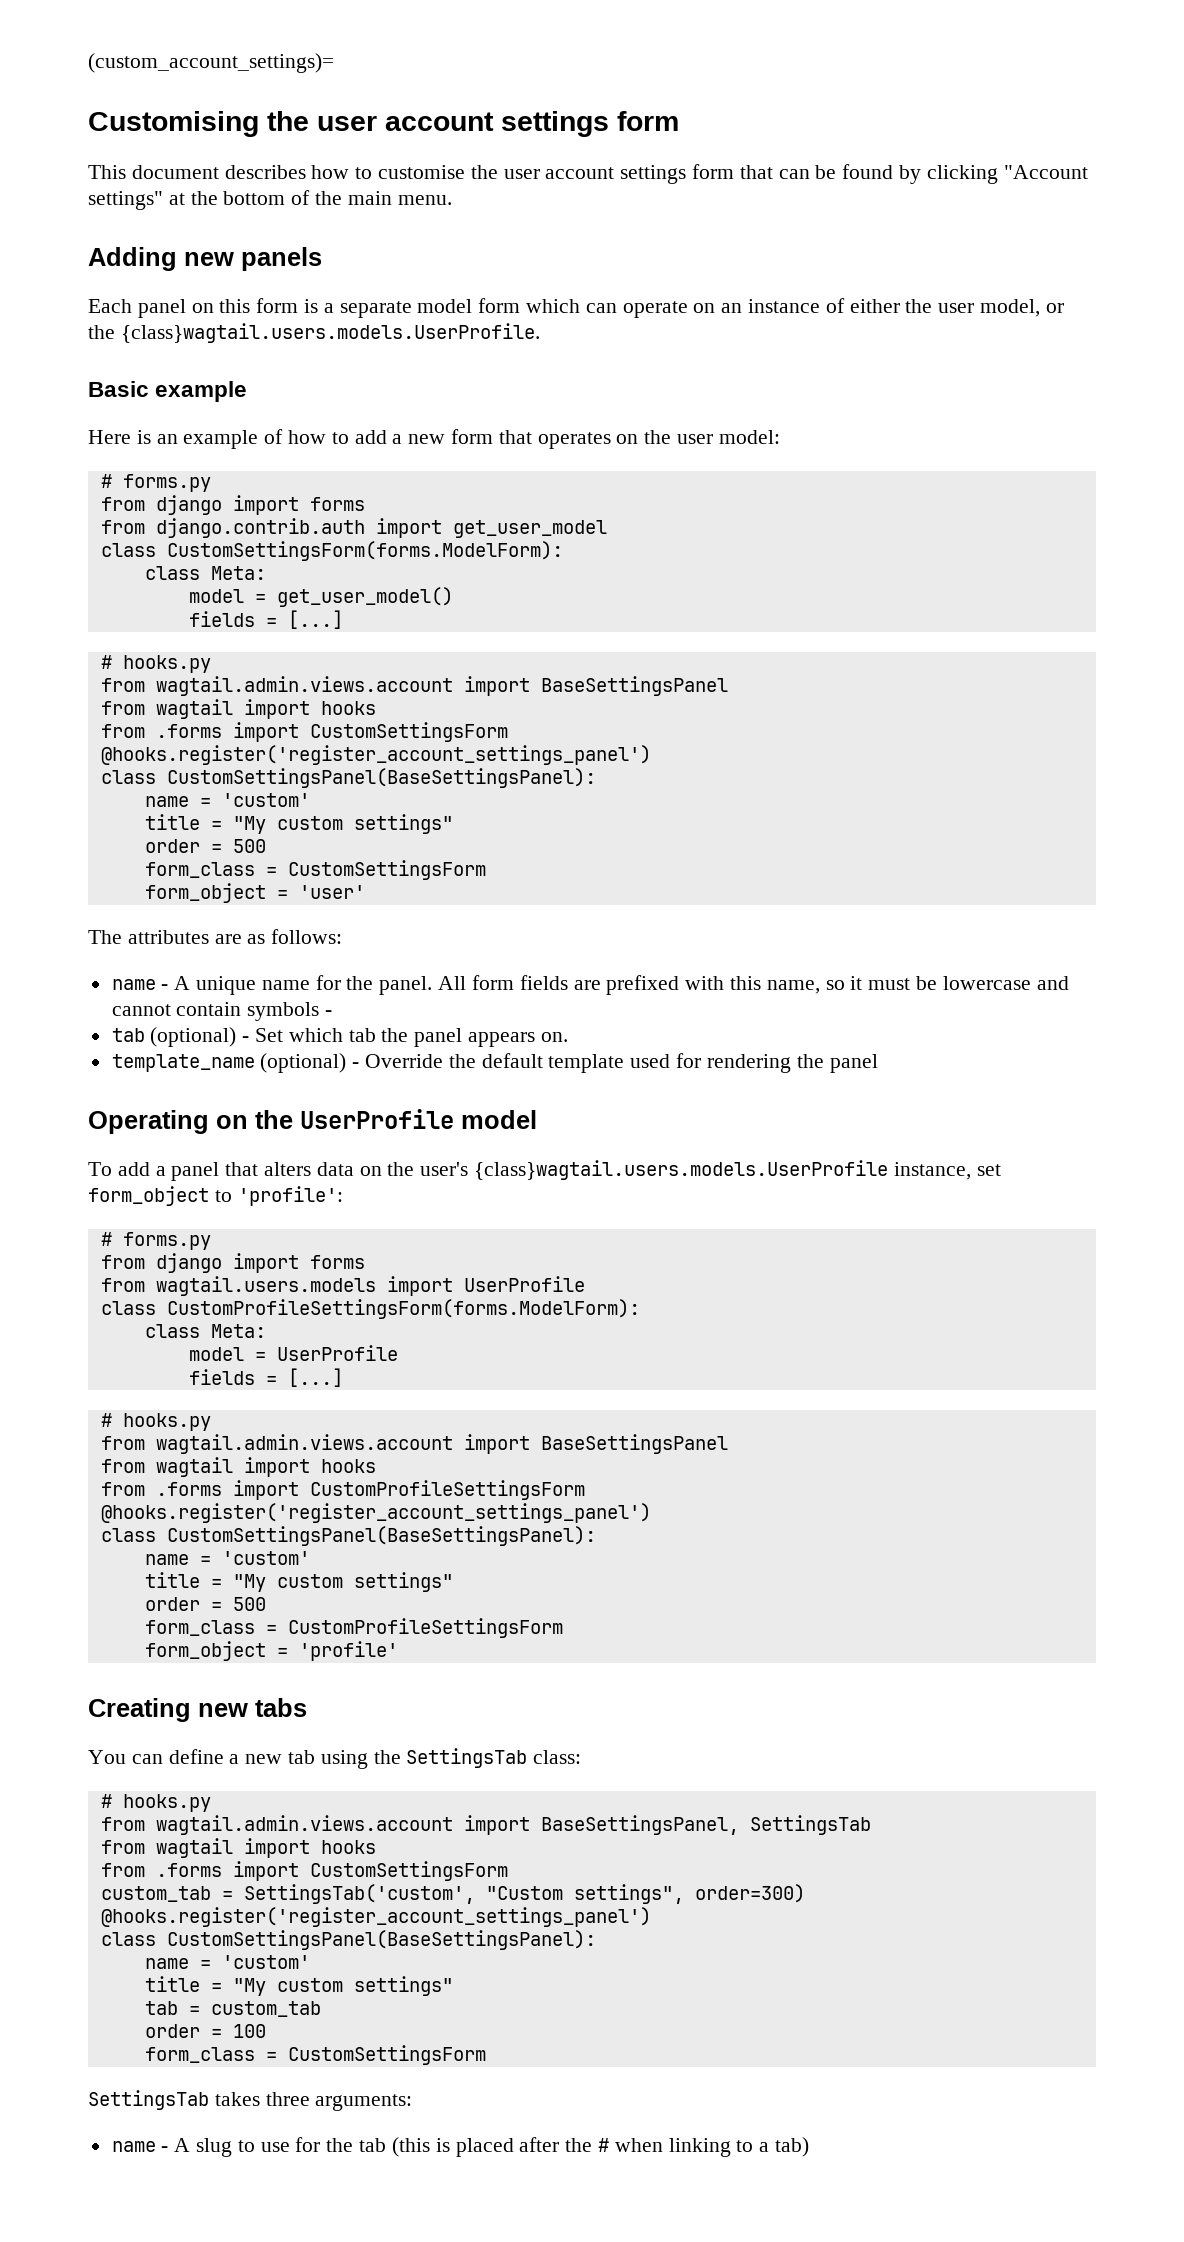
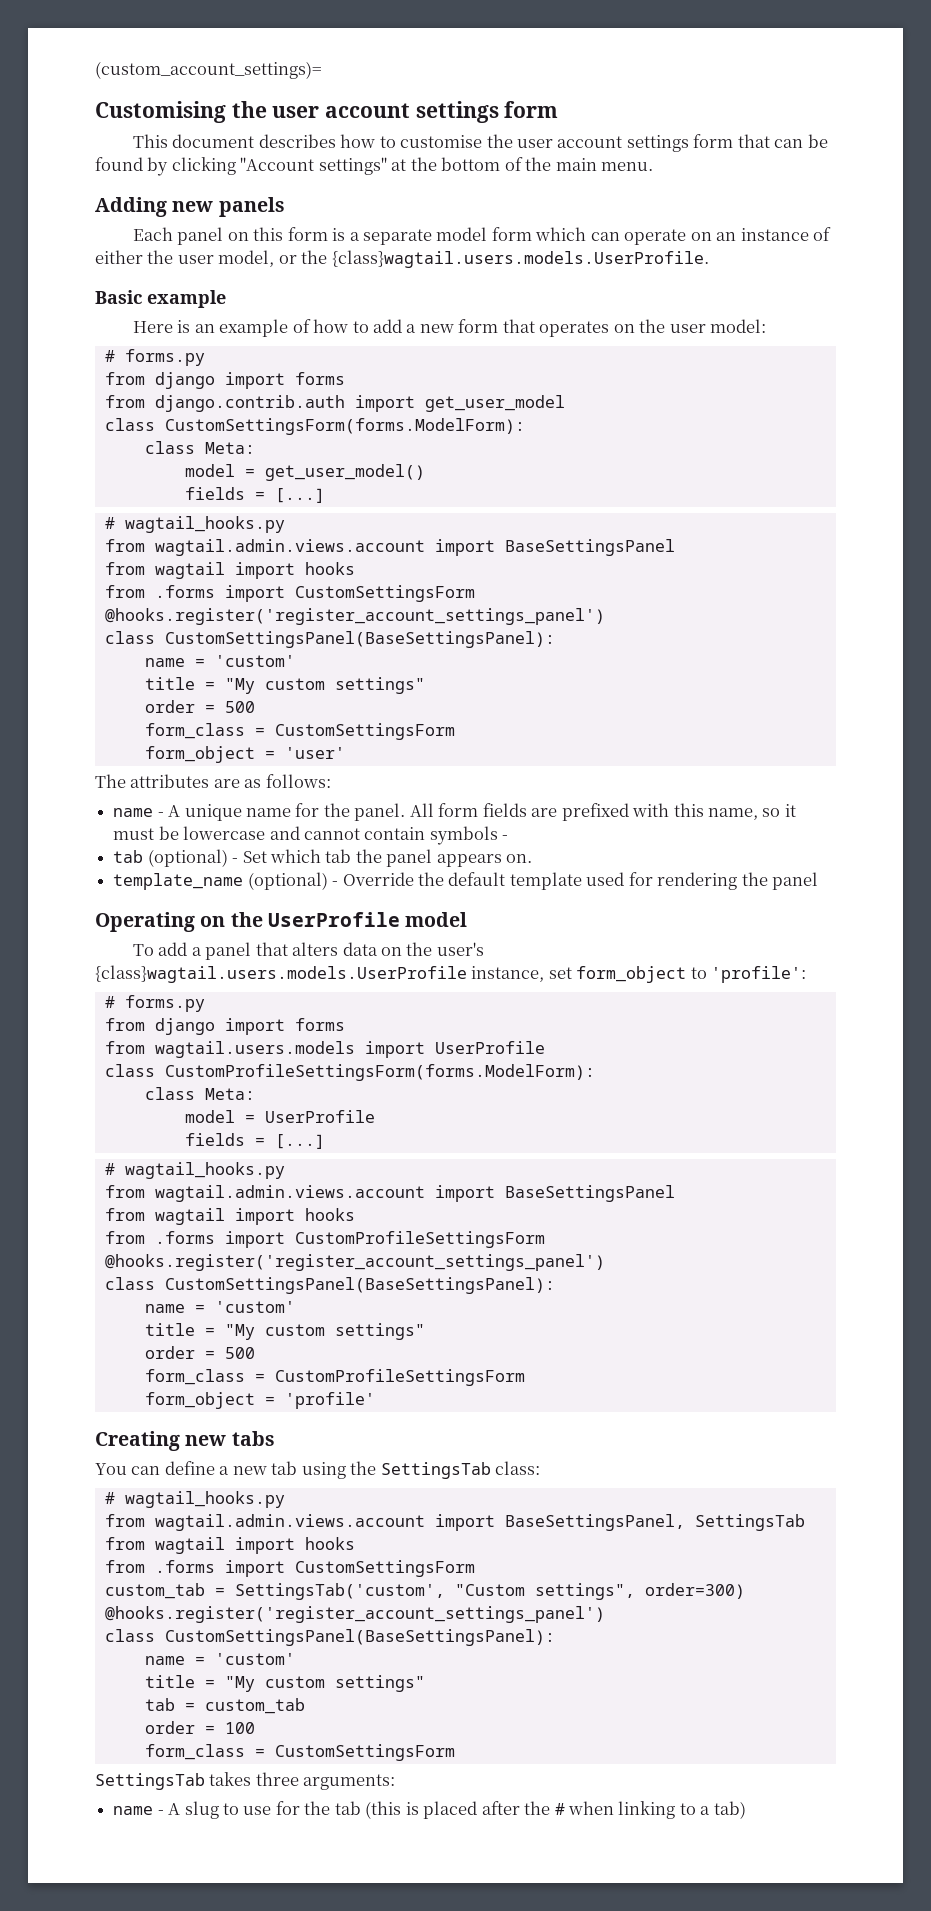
[122,655,211,673] hooks.py -> [124,516,285,533] wagtail_hooks.py
[122,1413,211,1431] hooks.py -> [124,1162,285,1179] wagtail_hooks.py
[122,1794,211,1812] hooks.py -> [124,1491,285,1508] wagtail_hooks.py

